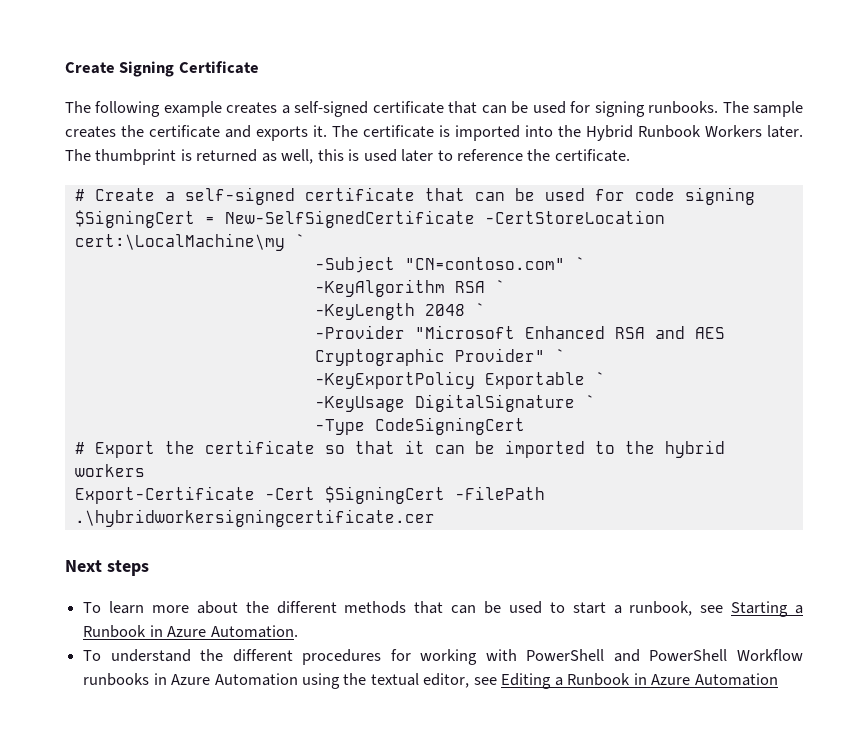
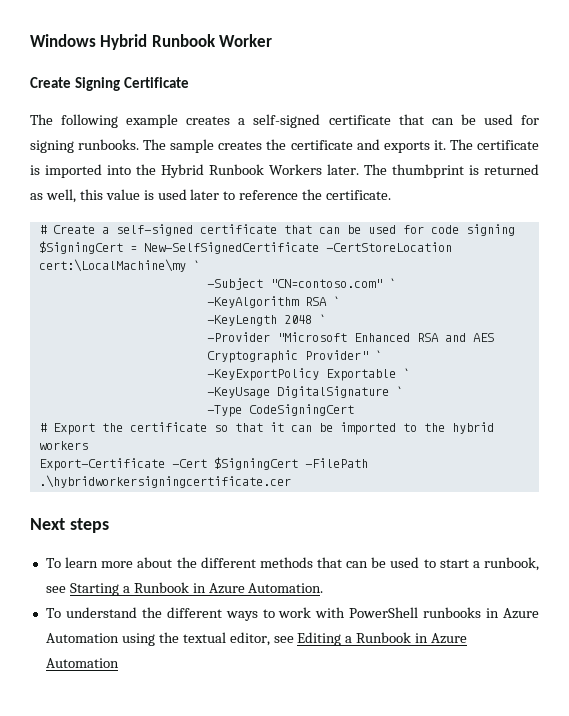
(65, 68) none -> [30,34,273,50] Windows Hybrid Runbook Worker //
(344, 155) none -> [105,189,140,200] value
[302,649,803,665] procedures for working with PowerShell and PowerShell Workflow -> [225,607,419,621] ways to work with PowerShell

